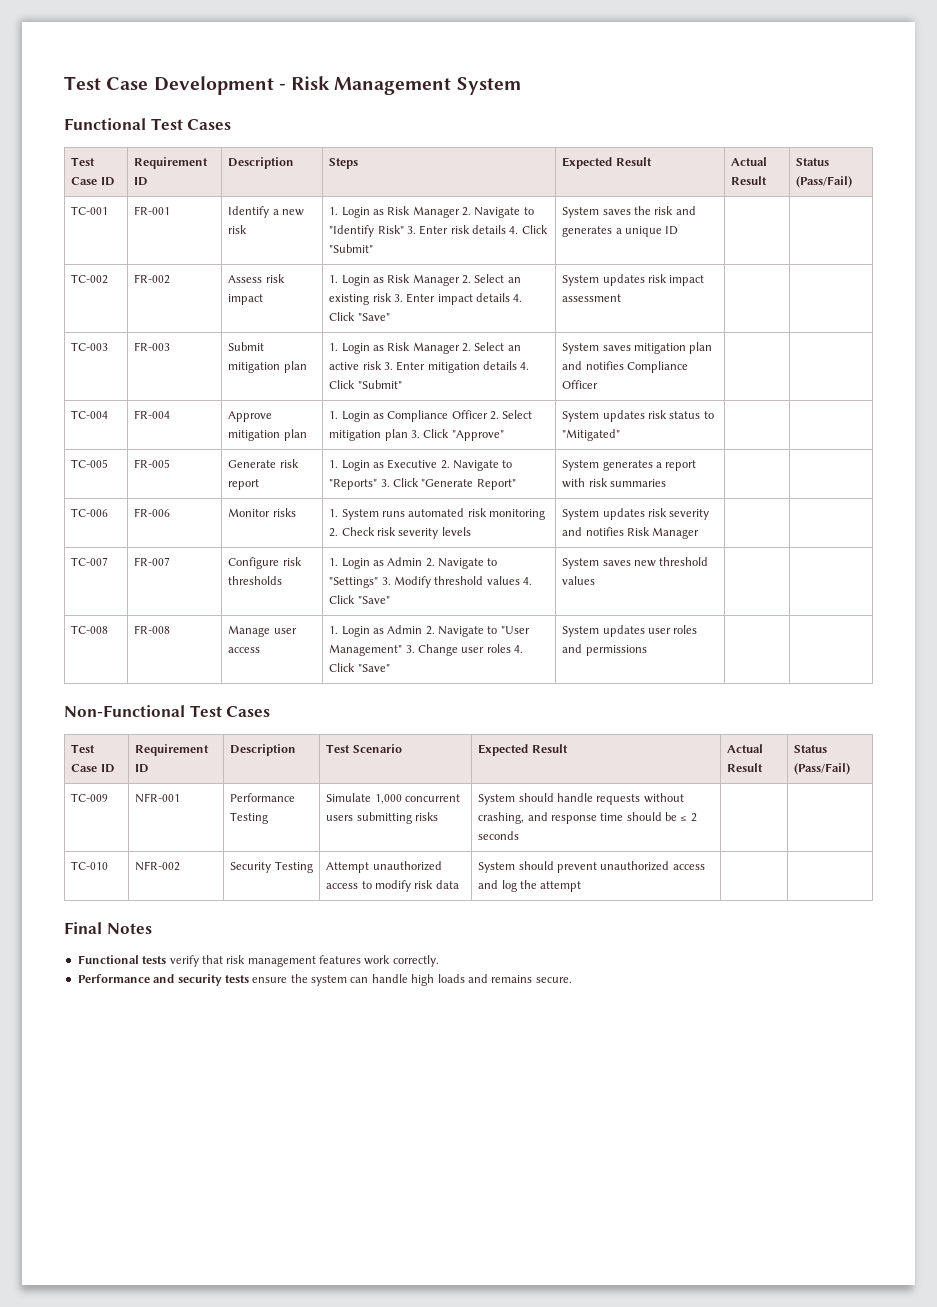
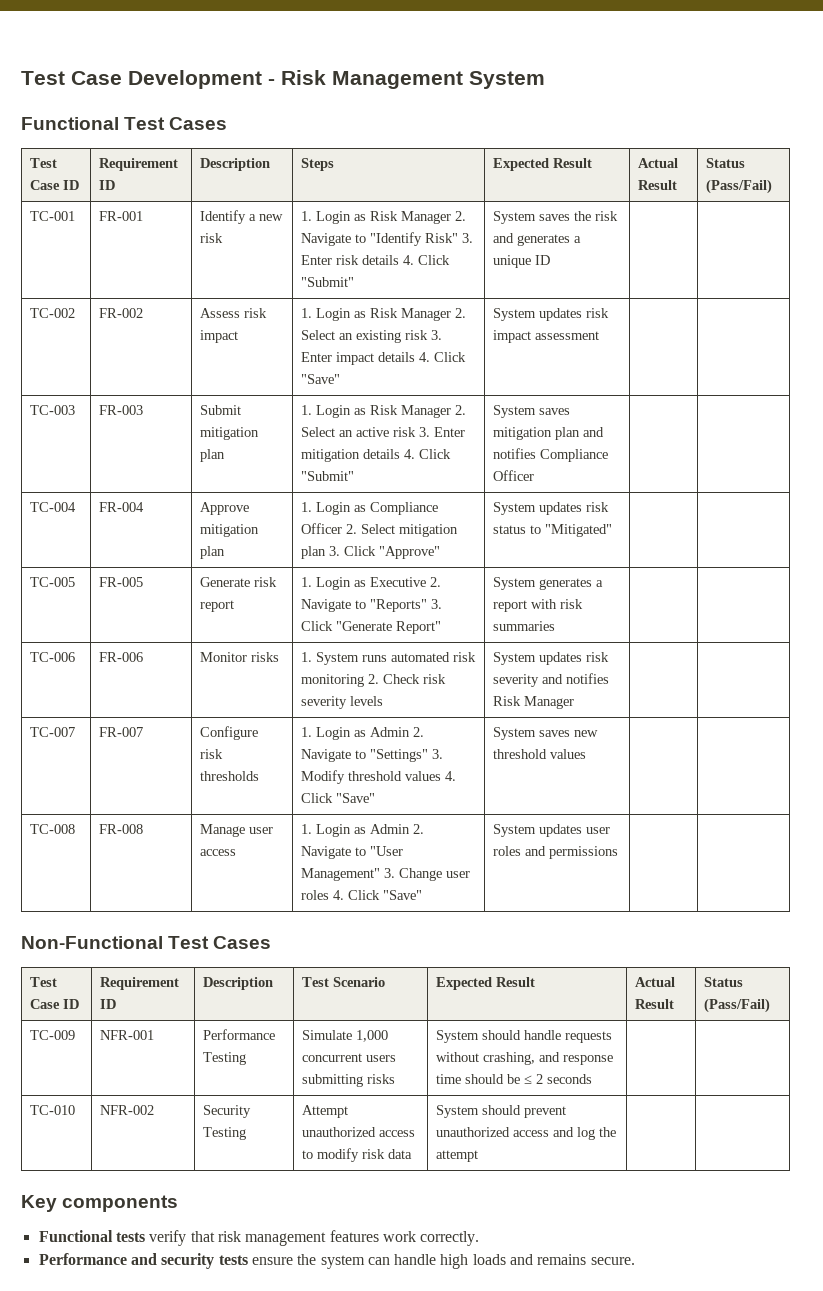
[64,922,152,934] Final Notes -> [21,1195,179,1212] Key components

